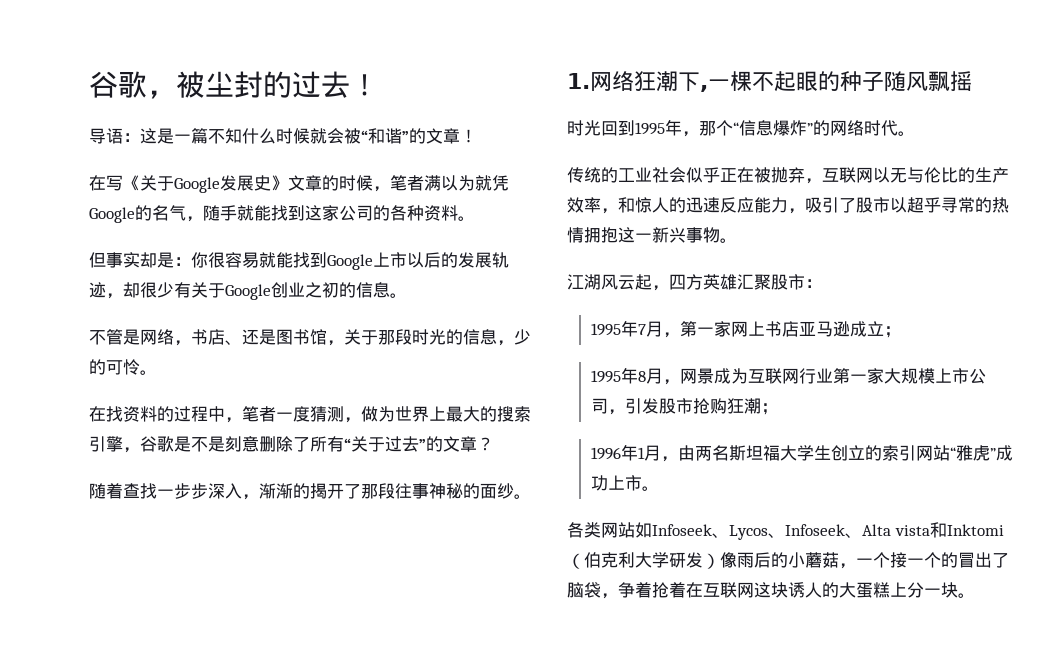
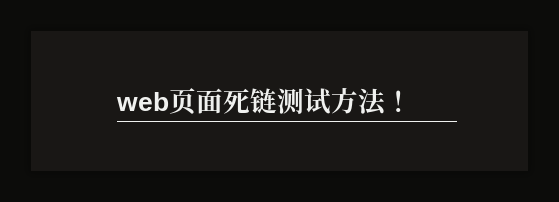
[89,71,379,99] [89,128,477,144] [89,175,509,193] [89,205,475,223] [89,252,509,270] [89,282,407,300] [89,329,531,346] [89,359,157,375] [89,406,531,423] [89,436,494,453] [89,483,531,500] [567,71,972,92] [567,119,915,137] [567,167,1009,184] [567,197,1009,214] [567,227,737,243] [567,274,822,291] [590,320,901,338] [590,367,986,385] [590,398,778,415] [590,444,1013,462] [590,475,659,491] [567,522,1004,540] [567,552,1009,569] [567,582,975,599] 谷歌，被尘封的过去！ // 导语：这是一篇不知什么时候就会被“和谐”的文章！ // 在写《关于Google发展史》文章的时候，笔者满以为就凭Google的名气，随手就能找到这家公司的各种资料。 // 但事实却是：你很容易就能找到Google上市以后的发展轨迹，却很少有关于Google创业之初的信息。 // 不管是网络，书店、还是图书馆，关于那段时光的信息，少的可怜。 // 在找资料的过程中，笔者一度猜测，做为世界上最大的搜索引擎，谷歌是不是刻意删除了所有“关于过去”的文章？ // 随着查找一步步深入，渐渐的揭开了那段往事神秘的面纱。 // 1.网络狂潮下,一棵不起眼的种子随风飘摇 // 时光回到1995年，那个“信息爆炸”的网络时代。 // 传统的工业社会似乎正在被抛弃，互联网以无与伦比的生产效率，和惊人的迅速反应能力，吸引了股市以超乎寻常的热情拥抱这一新兴事物。 // 江湖风云起，四方英雄汇聚股市： // 1995年7月，第一家网上书店亚马逊成立； // 1995年8月，网景成为互联网行业第一家大规模上市公司，引发股市抢购狂潮； // 1996年1月，由两名斯坦福大学生创立的索引网站“雅虎”成功上市。 // 各类网站如Infoseek、Lycos、Infoseek、Alta vista和Inktomi（伯克利大学研发）像雨后的小蘑菇，一个接一个的冒出了脑袋，争着抢着在互联网这块诱人的大蛋糕上分一块。 -> [116,87,412,116] web页面死链测试方法！

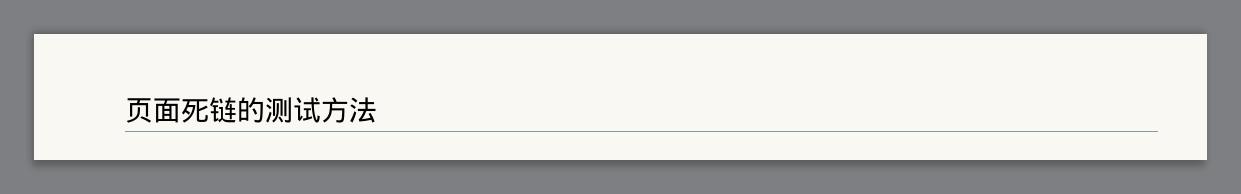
[116,92,169,111] web -> (125, 110) none
(277, 101) none -> [237,97,265,123] 的
[385,90,412,112] ！ -> (377, 110) none

